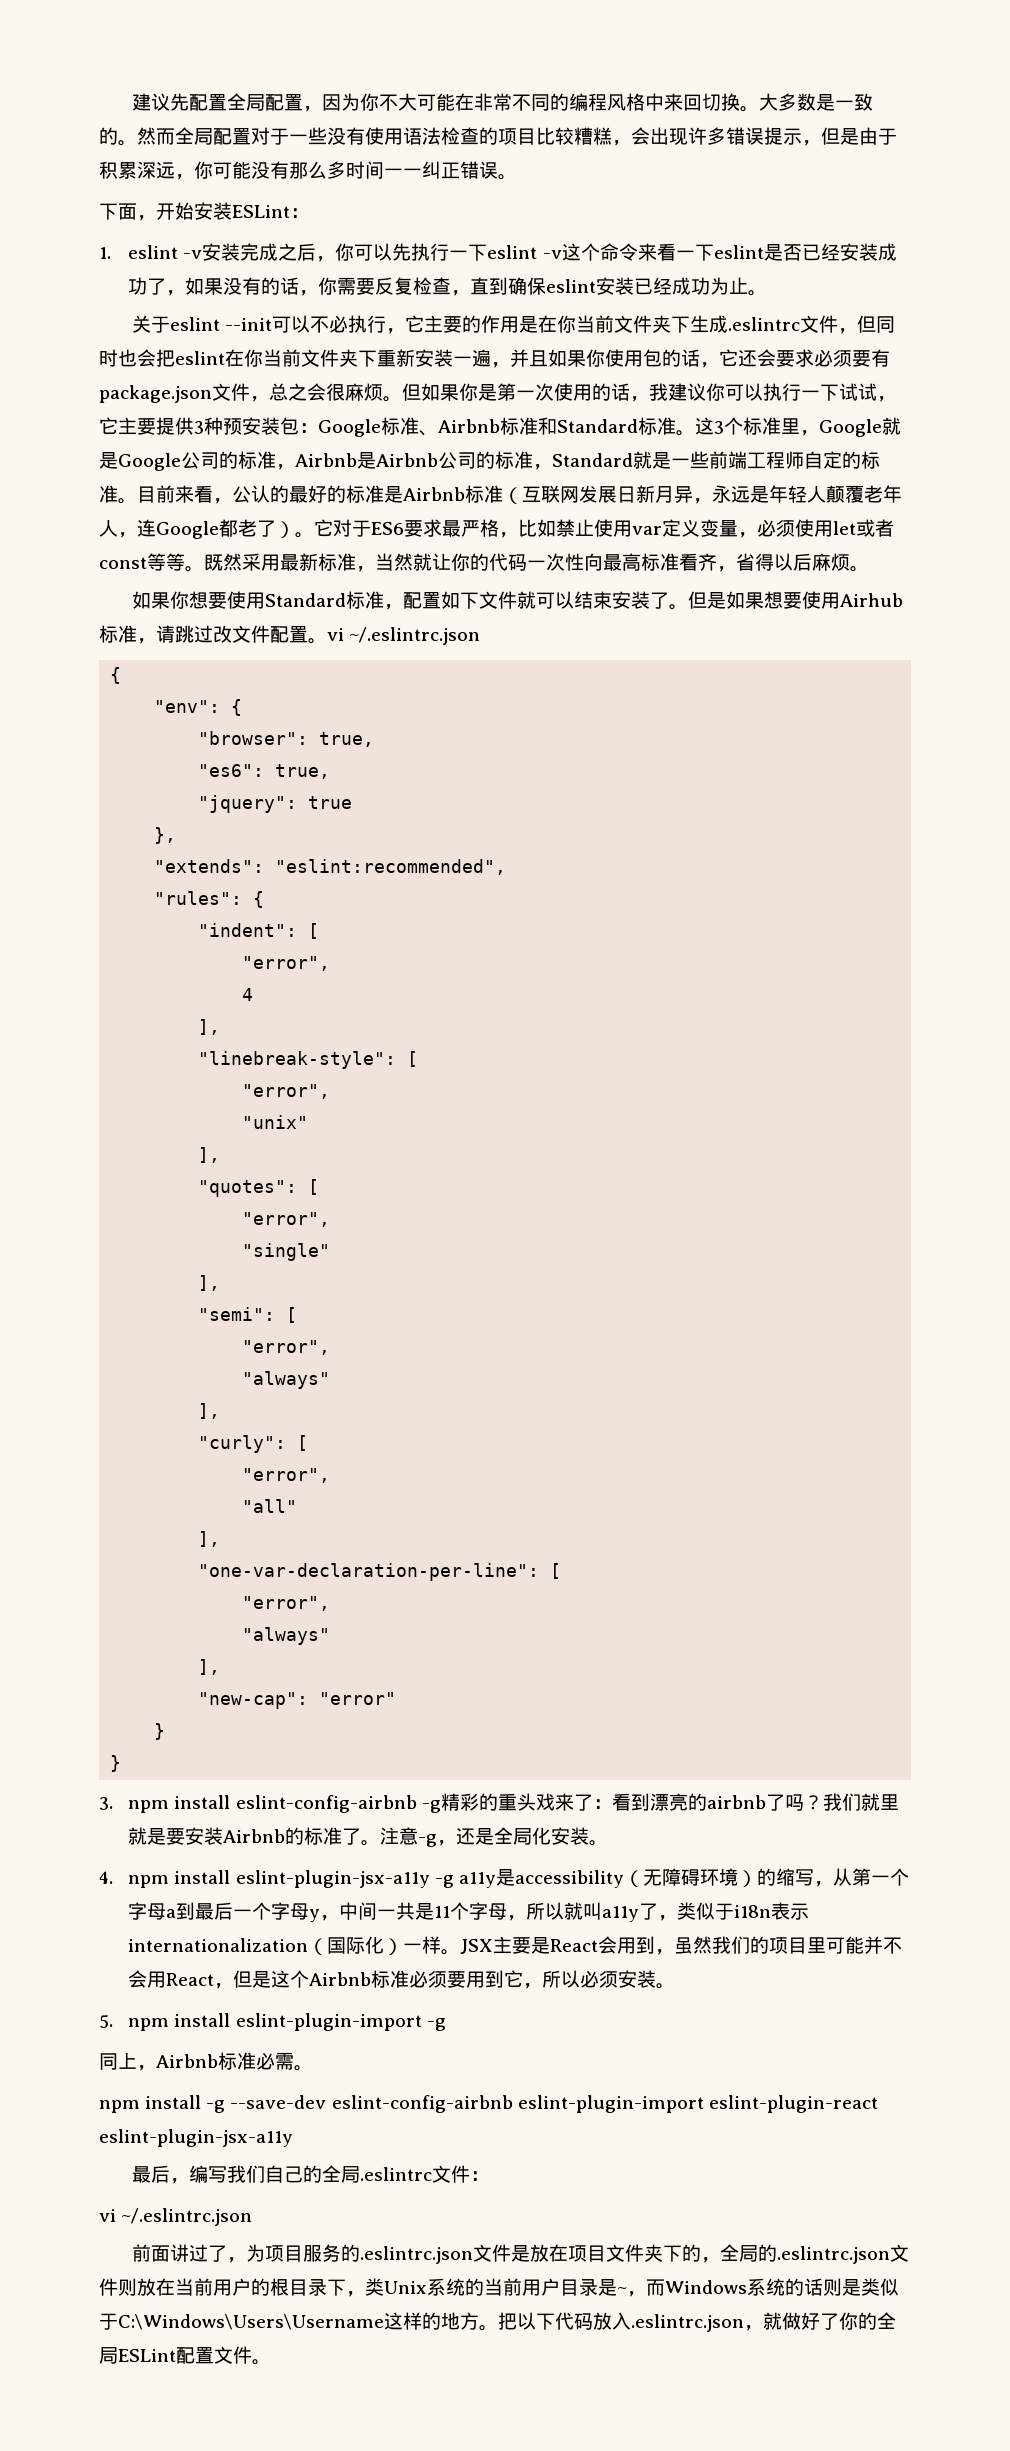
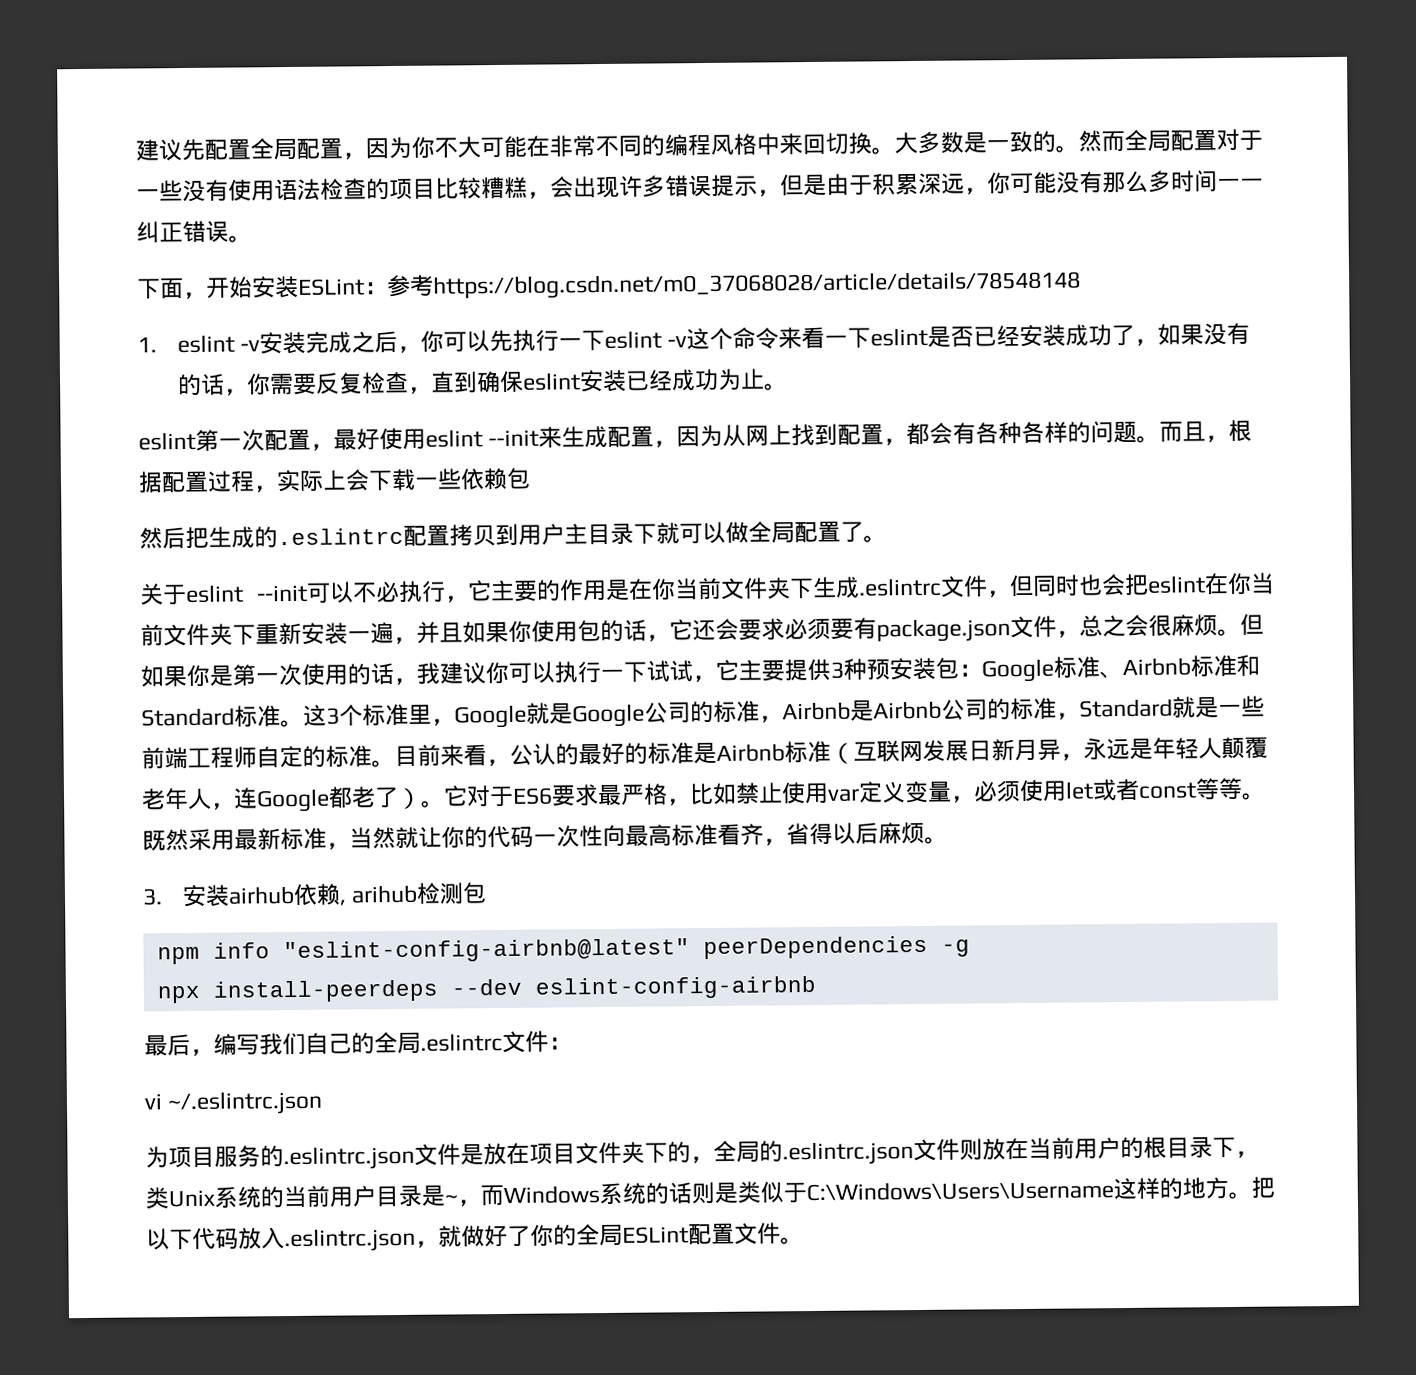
(309, 213) none -> [387,270,1081,300] 参考https://blog.csdn.net/m0_37068028/article/details/78548148
(768, 293) none -> [138,419,1253,452] [138,467,531,494] [139,520,887,550] // eslint第一次配置，最好使用eslint --init来生成配置，因为从网上找到配置，都会有各种各样的问题。而且，根据配置过程，实际上会下载一些依赖包 // 然后把生成的.eslintrc配置拷贝到用户主目录下就可以做全局配置了。
[132,591,904,610] [99,625,481,645] [110,667,122,684] [154,699,243,716] [198,731,375,747] [198,764,331,779] [198,795,353,813] [154,827,177,844] [154,859,507,875] [154,891,265,908] [198,923,320,939] [242,956,331,971] [242,988,254,1001] [198,1019,221,1035] [198,1051,419,1069] [242,1084,331,1099] [242,1115,309,1129] [198,1147,221,1163] [198,1179,320,1197] [242,1212,331,1227] [242,1243,331,1261] [198,1275,221,1291] [198,1307,298,1323] [242,1340,331,1355] [242,1371,331,1389] [198,1403,221,1419] [198,1435,309,1453] [242,1468,331,1483] [242,1499,298,1513] [198,1531,221,1547] [198,1563,562,1581] [242,1596,331,1611] [242,1627,331,1645] [198,1659,221,1675] [198,1692,397,1709] [154,1723,166,1740] [110,1755,122,1772] [99,1793,899,1813] [128,1827,609,1847] [99,1868,909,1888] [128,1902,810,1922] [128,1936,903,1955] [128,1970,676,1989] [99,2013,446,2031] [99,2052,313,2071] [99,2095,878,2113] [99,2129,293,2147] 如果你想要使用Standard标准，配置如下文件就可以结束安装了。但是如果想要使用Airhub标准，请跳过改文件配置。vi ~/.eslintrc.json // { // "env": { // "browser": true, // "es6": true, // "jquery": true // }, // "extends": "eslint:recommended", // "rules": { // "indent": [ // "error", // 4 // ], // "linebreak-style": [ // "error", // "unix" // ], // "quotes": [ // "error", // "single" // ], // "semi": [ // "error", // "always" // ], // "curly": [ // "error", // "all" // ], // "one-var-declaration-per-line": [ // "error", // "always" // ], // "new-cap": "error" // } // } // 3. npm install eslint-config-airbnb -g精彩的重头戏来了：看到漂亮的airbnb了吗？我们就里就是要安装Airbnb的标准了。注意-g，还是全局化安装。 // 4. npm install eslint-plugin-jsx-a11y -g a11y是accessibility（无障碍环境）的缩写，从第一个字母a到最后一个字母y，中间一共是11个字母，所以就叫a11y了，类似于i18n表示internationalization（国际化）一样。JSX主要是React会用到，虽然我们的项目里可能并不会用React，但是这个Airbnb标准必须要用到它，所以必须安装。 // 5. npm install eslint-plugin-import -g // 同上，Airbnb标准必需。 // npm install -g --save-dev eslint-config-airbnb eslint-plugin-import eslint-plugin-react eslint-plugin-jsx-a11y -> [142,882,487,908] [156,935,970,965] [156,975,816,1004] 3.安装airhub依赖, arihub检测包 // npm info "eslint-config-airbnb@latest" peerDependencies -g // npx install-peerdeps --dev eslint-config-airbnb
[132,2244,247,2263] 前面讲过了， -> (324, 1103) none

